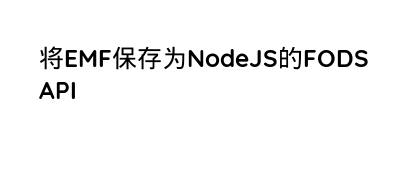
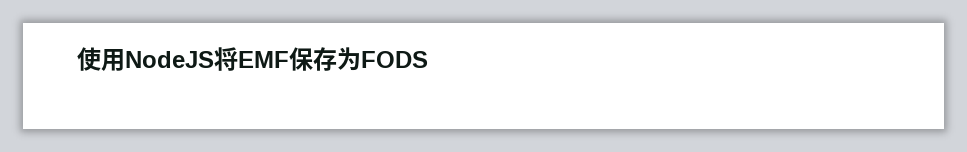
(39, 58) none -> [77,47,214,71] 使用NodeJS
[187,46,369,70] [39,81,77,99] NodeJS的FODS API -> [361,51,428,68] FODS

